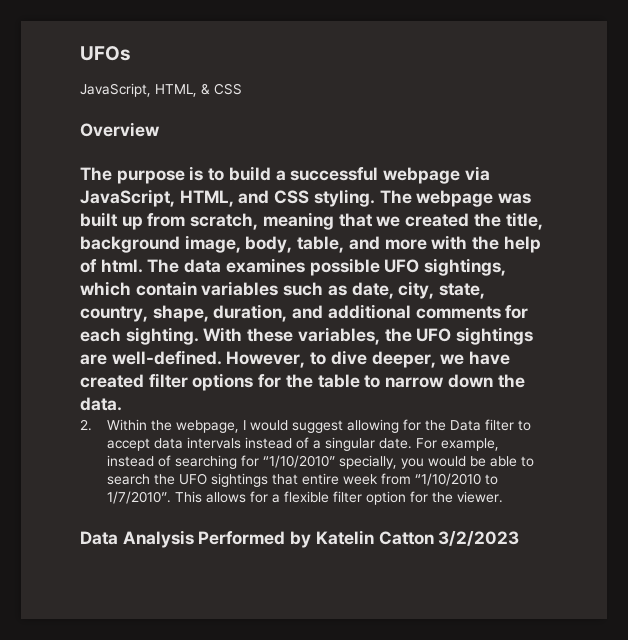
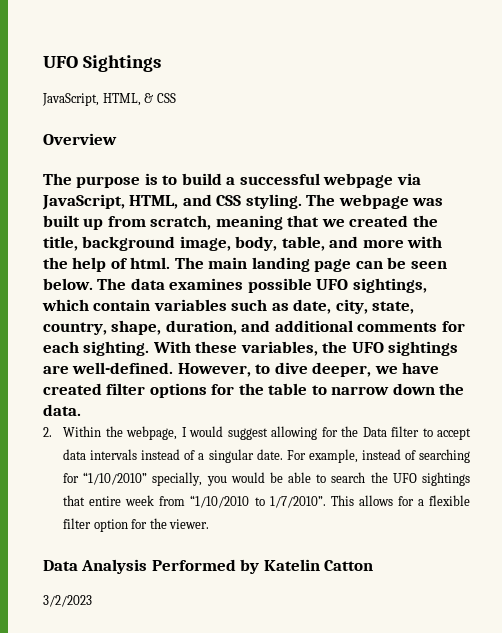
[80,46,131,61] UFOs -> [43,55,161,72] UFO Sightings
(180, 266) none -> [208,257,447,272] [43,278,127,290] main landing page can be seen below. The
(434, 538) none -> (374, 565) //

